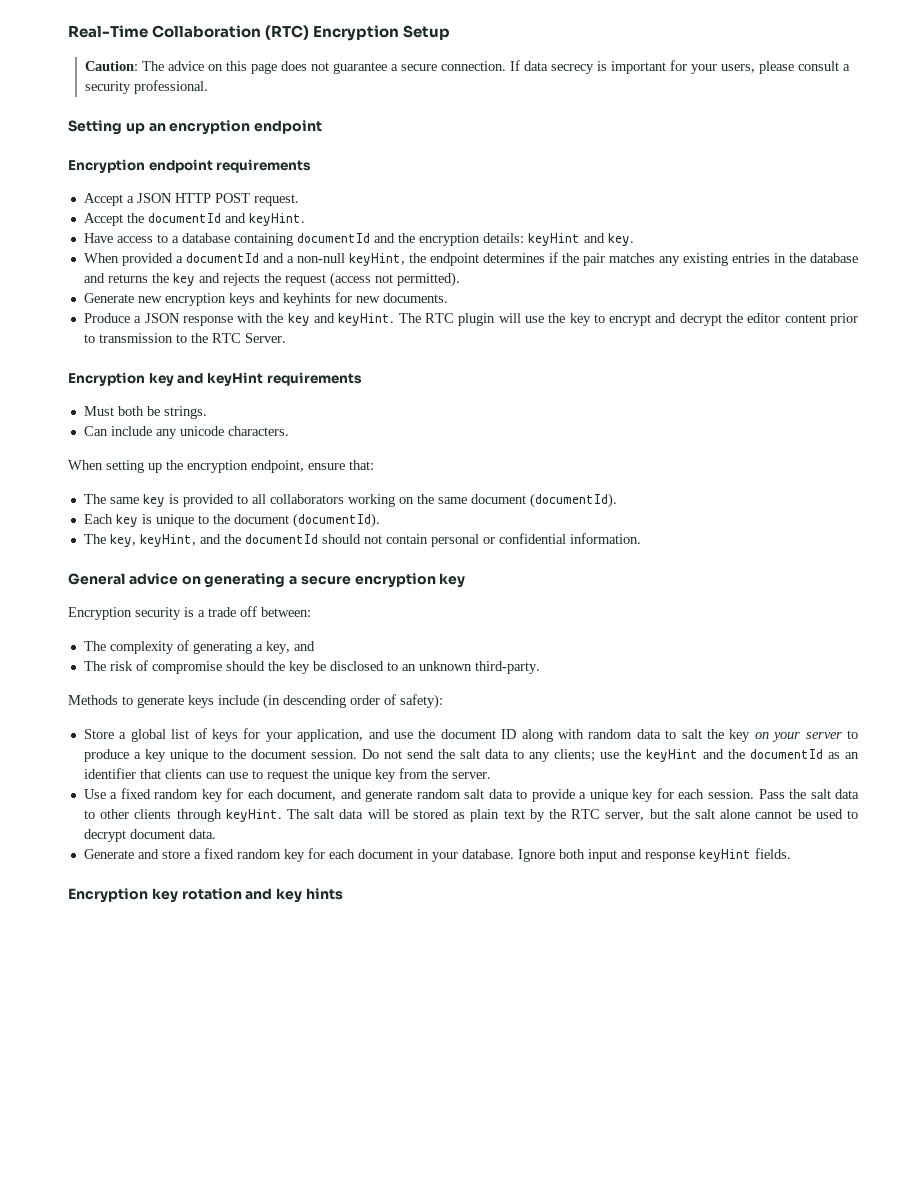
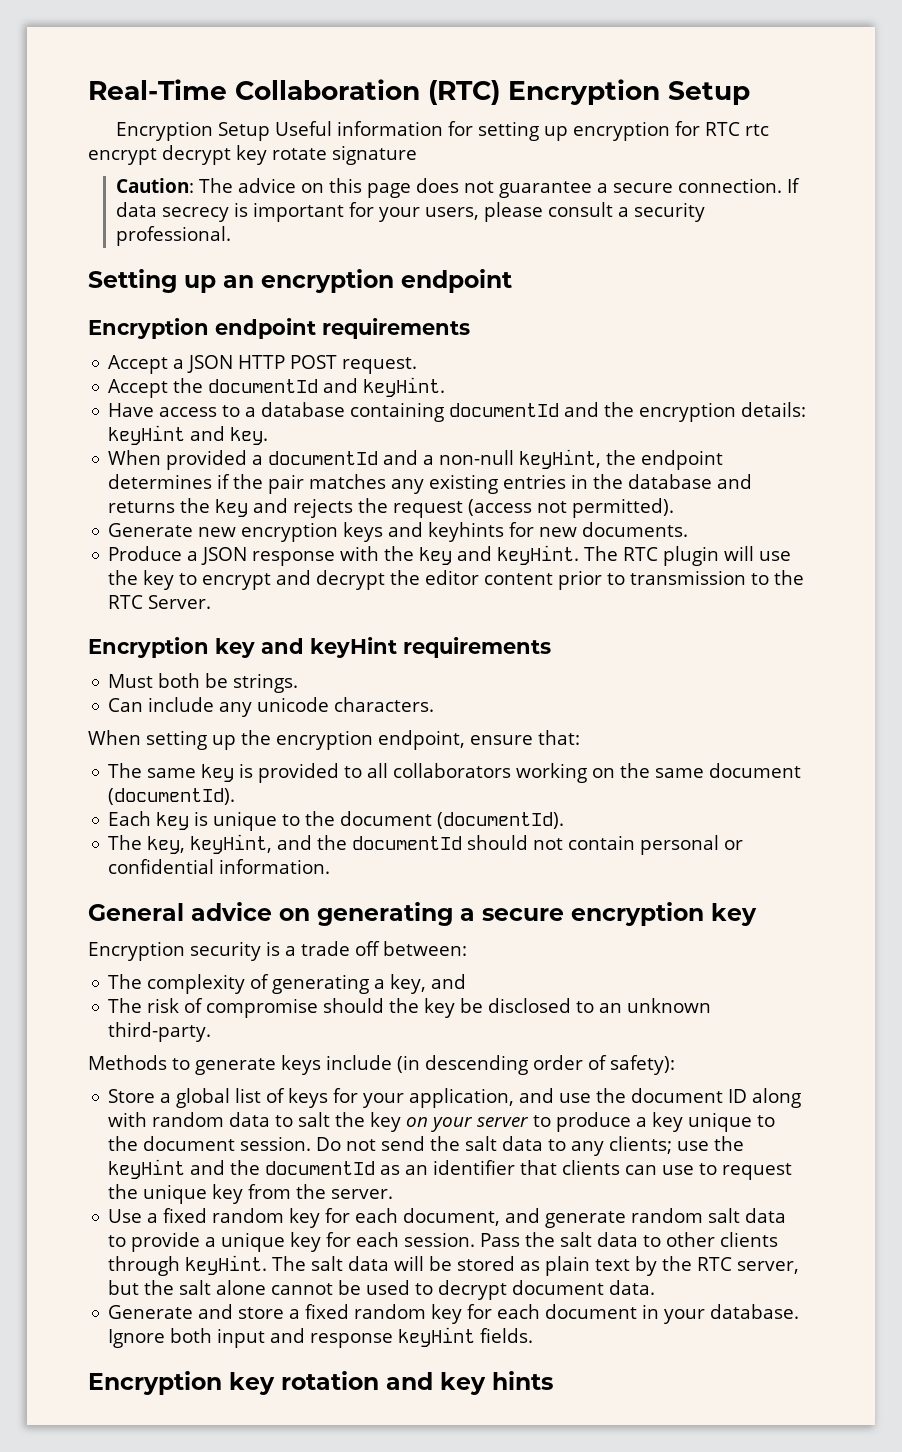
(451, 32) none -> [116,121,770,141] [88,145,417,165] // Encryption Setup Useful information for setting up encryption for RTC rtc encrypt decrypt key rotate signature

